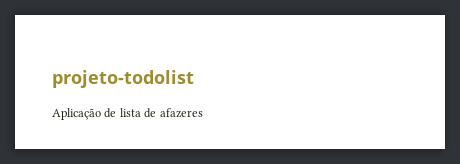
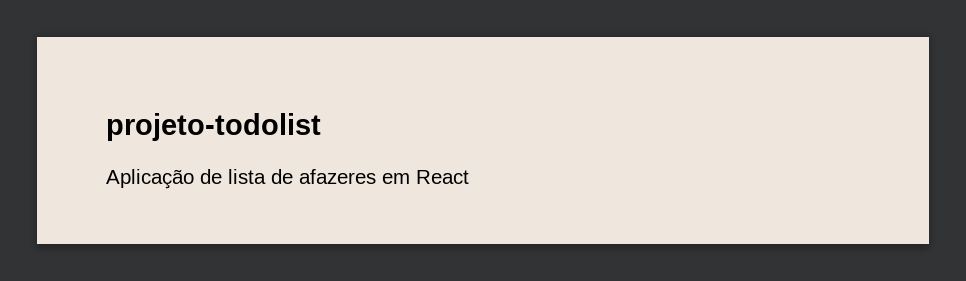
(203, 113) none -> [382,170,469,184] em React

